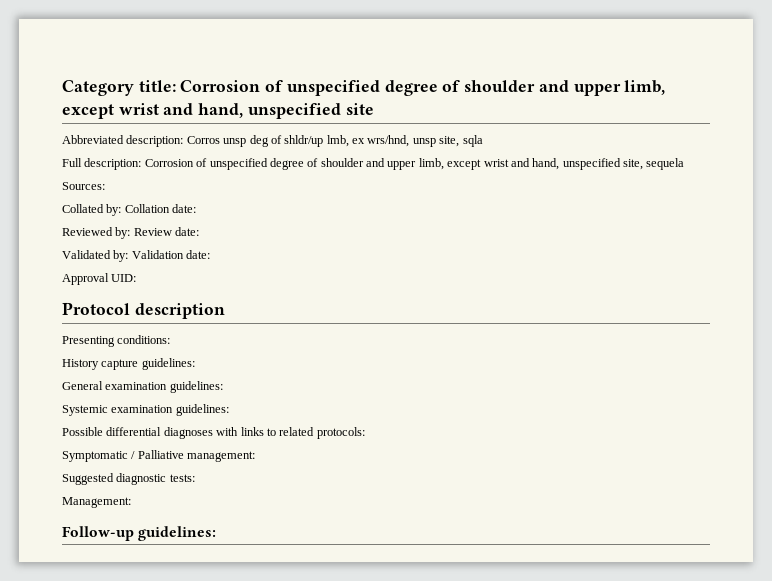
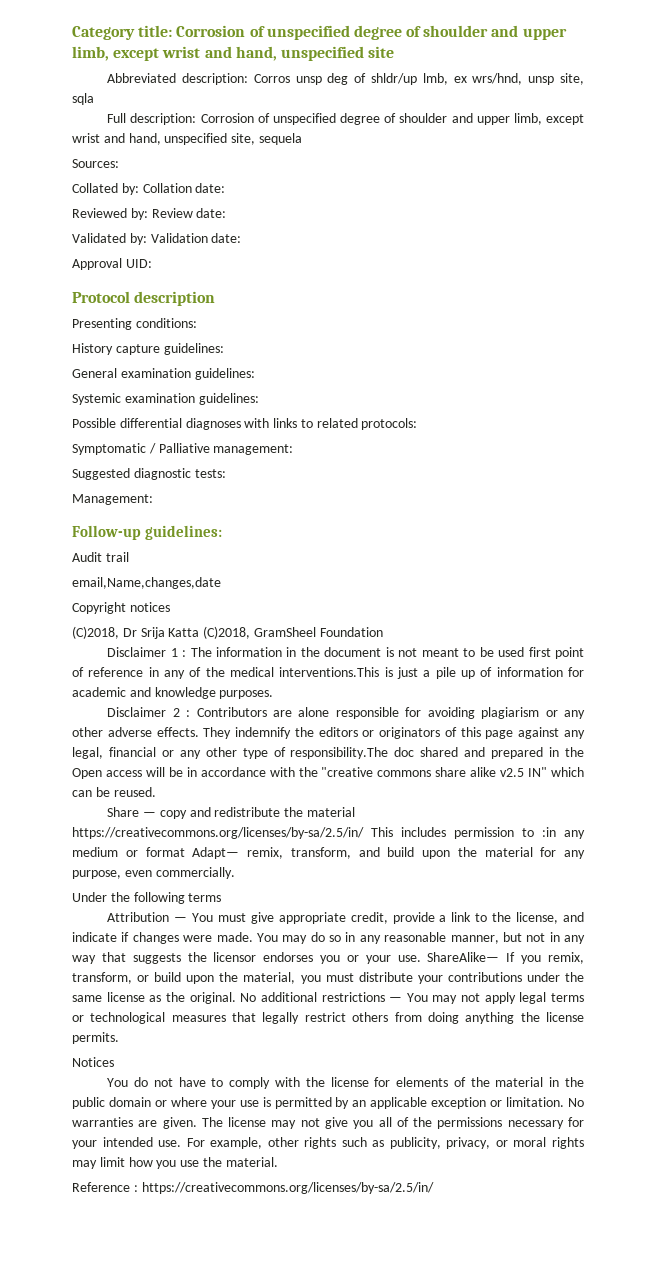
(217, 533) none -> [72,552,129,562] [72,577,221,589] [72,602,170,614] [72,626,383,639] [107,647,584,659] [72,667,584,679] [72,687,274,699] [107,707,585,719] [72,727,585,739] [72,747,584,759] [72,767,584,779] [72,787,156,797] [107,807,355,819] [72,827,585,839] [72,847,585,859] [72,867,235,879] [72,892,222,904] [107,912,584,924] [72,932,585,944] [72,952,585,964] [72,972,584,984] [72,992,585,1004] [72,1012,584,1024] [72,1032,119,1044] [72,1057,114,1067] [107,1077,584,1089] [72,1097,584,1109] [72,1117,584,1129] [72,1137,585,1149] [72,1157,278,1169] [72,1182,434,1194] // Audit trail // email,Name,changes,date // Copyright notices // (C)2018, Dr Srija Katta (C)2018, GramSheel Foundation // Disclaimer 1 : The information in the document is not meant to be used first point of reference in any of the medical interventions.This is just a pile up of information for academic and knowledge purposes. // Disclaimer 2 : Contributors are alone responsible for avoiding plagiarism or any other adverse effects. They indemnify the editors or originators of this page against any legal, financial or any other type of responsibility.The doc shared and prepared in the Open access will be in accordance with the "creative commons share alike v2.5 IN" which can be reused. // Share — copy and redistribute the material https://creativecommons.org/licenses/by-sa/2.5/in/ This includes permission to :in any medium or format Adapt— remix, transform, and build upon the material for any purpose, even commercially. // Under the following terms // Attribution — You must give appropriate credit, provide a link to the license, and indicate if changes were made. You may do so in any reasonable manner, but not in any way that suggests the licensor endorses you or your use. ShareAlike— If you remix, transform, or build upon the material, you must distribute your contributions under the same license as the original. No additional restrictions — You may not apply legal terms or technological measures that legally restrict others from doing anything the license permits. // Notices // You do not have to comply with the license for elements of the material in the public domain or where your use is permitted by an applicable exception or limitation. No warranties are given. The license may not give you all of the permissions necessary for your intended use. For example, other rights such as publicity, privacy, or moral rights may limit how you use the material. // Reference : https://creativecommons.org/licenses/by-sa/2.5/in/

